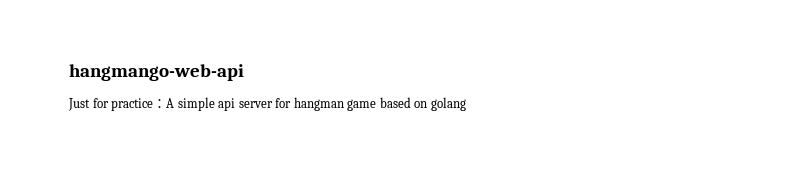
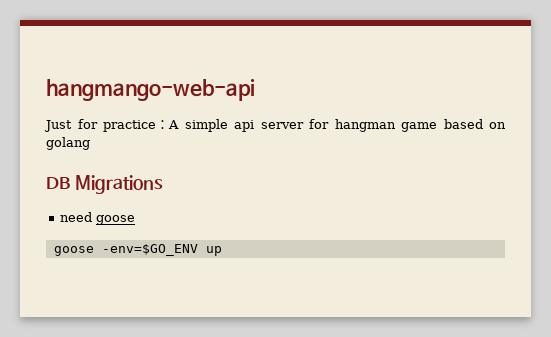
(466, 104) none -> [46,175,163,194] [60,212,136,225] [53,244,222,256] // DB Migrations // need goose // goose -env=$GO_ENV up

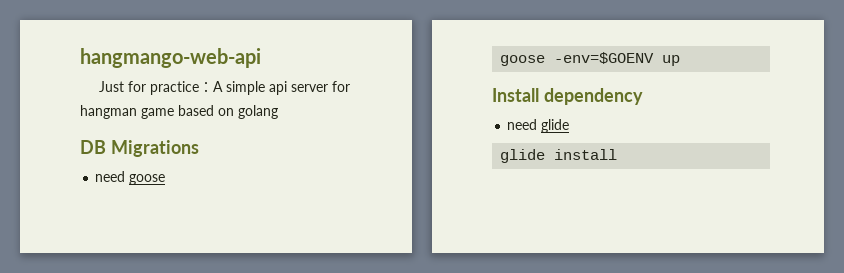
[101,244,198,256] -env=$GO_ENV -> [554,52,655,64] -env=$GOENV
(222, 251) none -> [492,88,643,105] [507,119,570,133] [500,149,618,163] // Install dependency // need glide // glide install

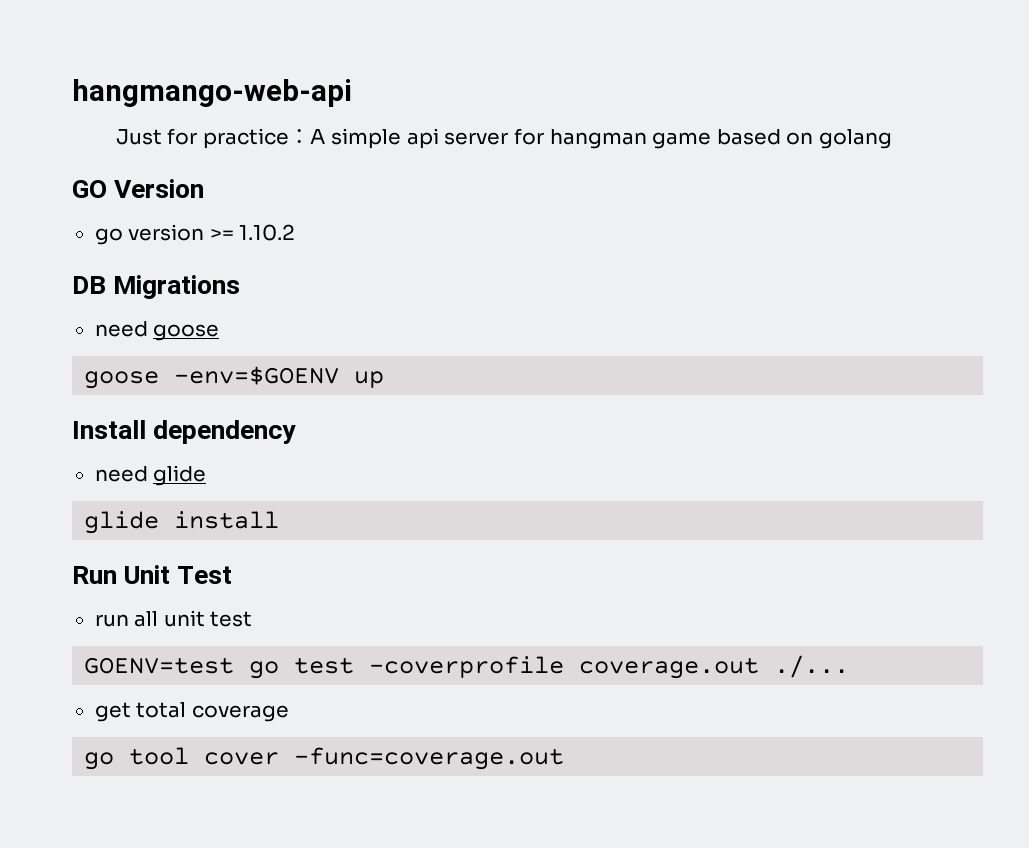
(278, 112) none -> [72,179,205,198] [94,224,296,245] // GO Version // go version >= 1.10.2
(618, 154) none -> [72,565,233,584] [94,610,253,627] [84,655,850,679] [94,702,289,722] [84,747,565,770] // Run Unit Test // run all unit test // GOENV=test go test -coverprofile coverage.out ./... // get total coverage // go tool cover -func=coverage.out

